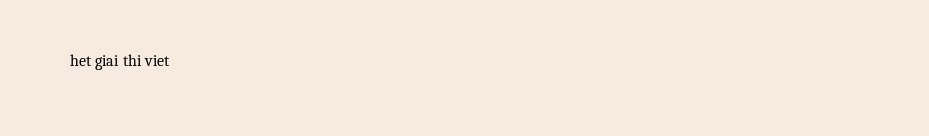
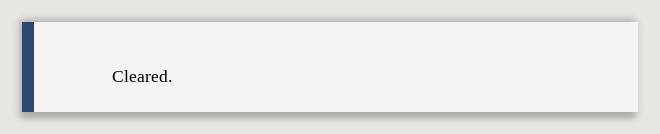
[70,54,170,70] het giai thi viet -> [112,70,172,82] Cleared.

